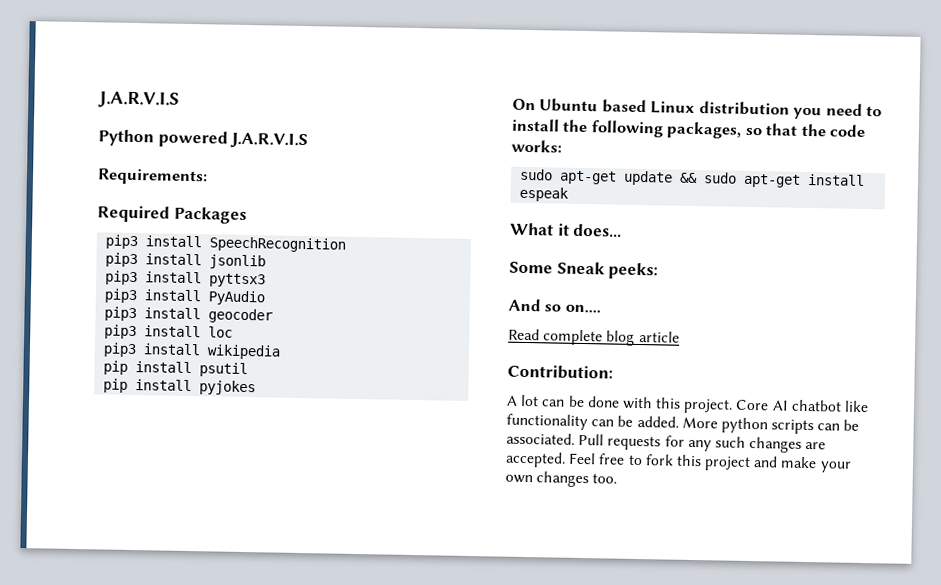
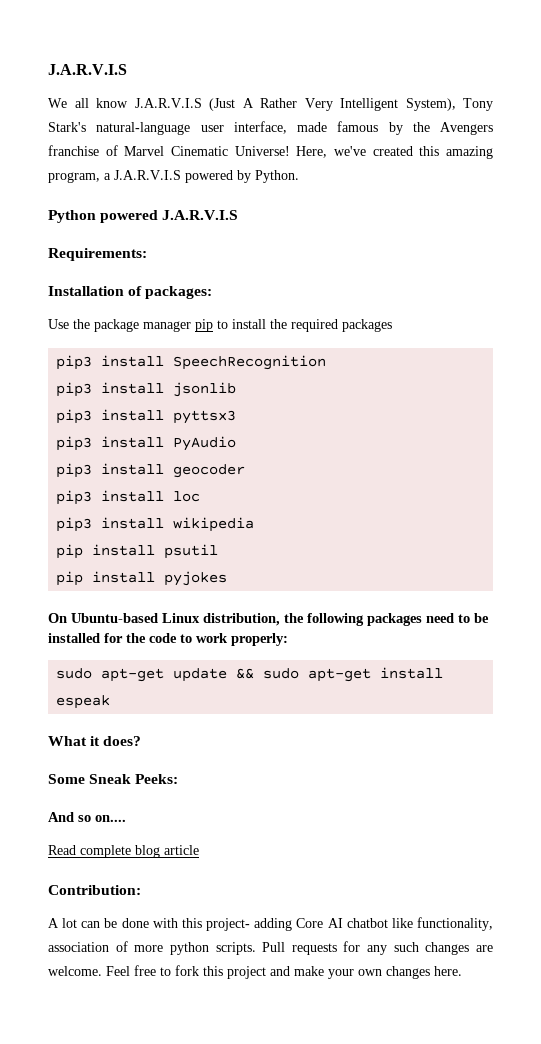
[98,91,180,109] [98,129,309,150] [97,168,208,186] [97,205,247,224] J.A.R.V.I.S // Python powered J.A.R.V.I.S // Requirements: // Required Packages -> [48,64,127,75] [48,98,493,111] [48,121,493,135] [48,145,494,159] [48,170,299,183] [48,210,239,223] [48,248,147,261] [48,286,213,299] [48,319,392,332] J.A.R.V.I.S // We all know J.A.R.V.I.S (Just A Rather Very Intelligent System), Tony Stark's natural-language user interface, made famous by the Avengers franchise of Marvel Cinematic Universe! Here, we've created this amazing program, a J.A.R.V.I.S powered by Python. // Python powered J.A.R.V.I.S // Requirements: // Installation of packages: // Use the package manager pip to install the required packages
[539,98,883,120] [511,118,867,139] [511,139,562,153] Ubuntu based Linux distribution you need to install the following packages, so that the code works: -> [71,613,489,626] [48,633,288,646] Ubuntu-based Linux distribution, the following packages need to be installed for the code to work properly:
[573,223,623,238] does... -> [103,736,142,746] does?
[608,262,659,280] peeks: -> [135,774,179,784] Peeks:
[683,398,734,414] project. -> [206,918,293,931] project- adding
[506,413,860,435] [506,432,575,445] functionality can be added. More python scripts can be associated. -> [416,917,493,931] [48,941,256,955] functionality, association of more python scripts.
[505,451,566,468] accepted. -> [48,966,102,976] welcome.
[592,473,618,484] too. -> [434,966,462,976] here.

